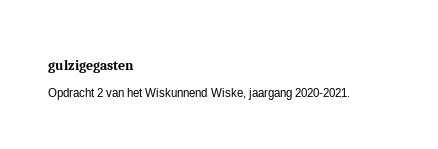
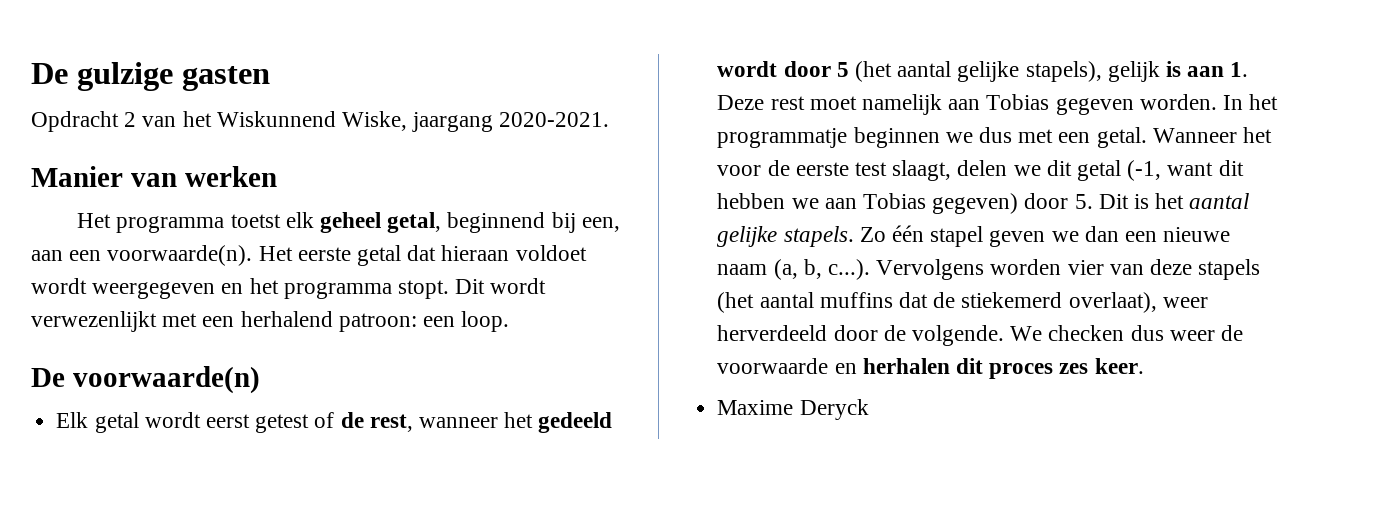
[48,59,134,73] gulzigegasten -> [31,62,270,91] De gulzige gasten
(350, 92) none -> [31,166,277,187] [77,212,620,233] [31,245,587,266] [31,278,547,299] [31,311,510,332] [31,366,260,394] [56,412,613,433] [717,61,1249,82] [717,94,1279,115] [717,127,1272,148] [717,160,1244,181] [717,193,1250,214] [717,225,1231,247] [717,259,1261,280] [717,292,1208,313] [717,325,1243,346] [717,358,1144,379] [717,399,869,420] // Manier van werken // Het programma toetst elk geheel getal, beginnend bij een, aan een voorwaarde(n). Het eerste getal dat hieraan voldoet wordt weergegeven en het programma stopt. Dit wordt verwezenlijkt met een herhalend patroon: een loop. // De voorwaarde(n) // Elk getal wordt eerst getest of de rest, wanneer het gedeeld wordt door 5 (het aantal gelijke stapels), gelijk is aan 1. Deze rest moet namelijk aan Tobias gegeven worden. In het programmatje beginnen we dus met een getal. Wanneer het voor de eerste test slaagt, delen we dit getal (-1, want dit hebben we aan Tobias gegeven) door 5. Dit is het aantal gelijke stapels. Zo één stapel geven we dan een nieuwe naam (a, b, c...). Vervolgens worden vier van deze stapels (het aantal muffins dat de stiekemerd overlaat), weer herverdeeld door de volgende. We checken dus weer de voorwaarde en herhalen dit proces zes keer. // Maxime Deryck

